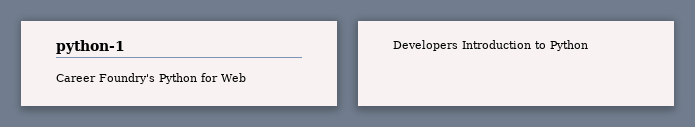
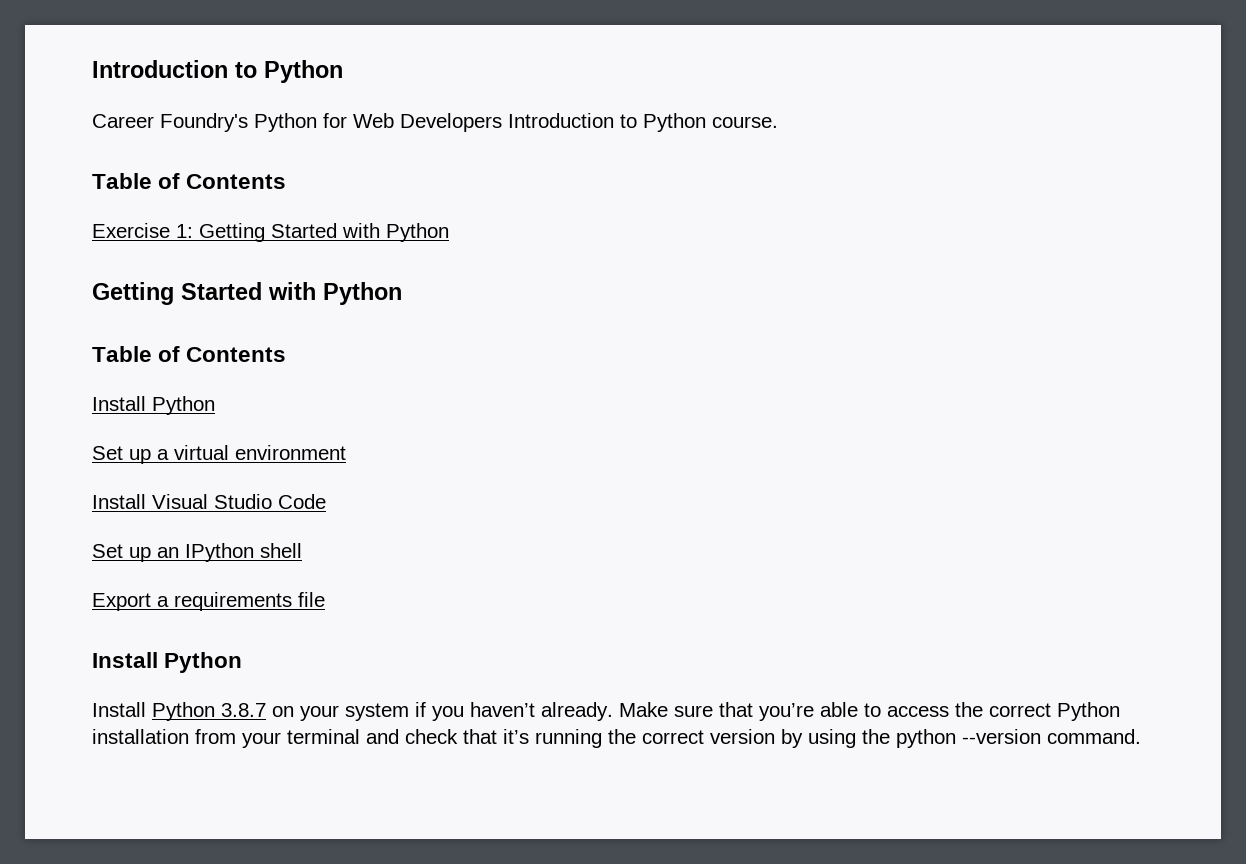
[56,40,125,54] python-1 -> [92,60,343,83] Introduction to Python
(588, 45) none -> [712,116,778,128] [92,173,287,189] [92,223,449,242] [92,282,402,305] [92,346,287,362] [92,396,215,415] [92,445,346,464] [92,494,326,509] [92,543,302,562] [92,592,325,611] [92,652,243,673] [92,702,1120,721] [92,729,1141,748] course. // Table of Contents // Exercise 1: Getting Started with Python // Getting Started with Python // Table of Contents // Install Python // Set up a virtual environment // Install Visual Studio Code // Set up an IPython shell // Export a requirements file // Install Python // Install Python 3.8.7 on your system if you haven’t already. Make sure that you’re able to access the correct Python installation from your terminal and check that it’s running the correct version by using the python --version command.

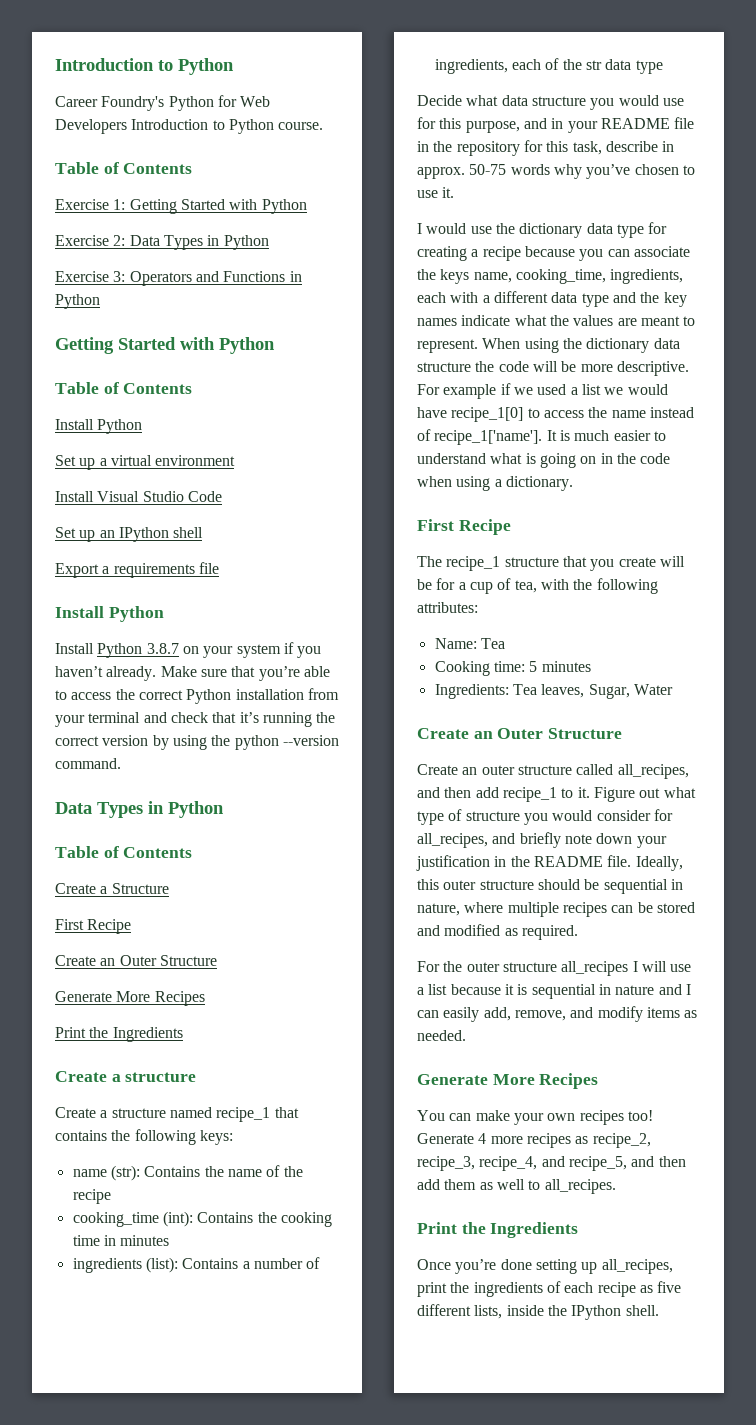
(449, 232) none -> [55,235,269,250] [55,271,302,286] [55,294,100,309] // Exercise 2: Data Types in Python // Exercise 3: Operators and Functions in Python
(1141, 736) none -> [55,801,224,818] [55,846,193,858] [55,883,169,894] [55,919,132,934] [55,955,217,966] [55,991,205,1006] [55,1027,183,1042] [55,1071,197,1082] [55,1107,299,1122] [55,1129,233,1145] [72,1165,303,1181] [72,1189,111,1204] [72,1211,332,1227] [72,1235,170,1246] [72,1257,321,1273] [434,58,663,74] [417,95,684,110] [417,117,695,133] [417,140,675,156] [417,164,695,179] [417,187,455,198] [417,222,668,238] [417,246,690,261] [417,269,684,284] [417,291,687,307] [417,315,696,326] [417,338,680,353] [417,361,689,376] [417,383,668,399] [417,407,694,422] [417,429,666,445] [417,453,671,468] [417,476,573,491] [417,519,511,535] [417,556,685,571] [417,578,658,594] [417,602,478,613] [434,638,505,649] [434,661,591,676] [434,684,673,699] [417,728,623,739] [417,764,689,779] [417,787,696,802] [417,809,673,825] [417,832,667,848] [416,855,683,871] [417,879,683,894] [417,902,695,917] [417,924,578,940] [417,961,692,976] [417,984,691,999] [417,1006,698,1022] [417,1030,466,1041] [417,1073,599,1089] [417,1110,653,1125] [417,1133,651,1148] [417,1156,686,1171] [417,1179,616,1194] [417,1222,579,1238] [417,1259,673,1274] [417,1281,682,1297] [417,1304,659,1320] // Data Types in Python // Table of Contents // Create a Structure // First Recipe // Create an Outer Structure // Generate More Recipes // Print the Ingredients // Create a structure // Create a structure named recipe_1 that contains the following keys: // name (str): Contains the name of the recipe // cooking_time (int): Contains the cooking time in minutes // ingredients (list): Contains a number of ingredients, each of the str data type // Decide what data structure you would use for this purpose, and in your README file in the repository for this task, describe in approx. 50-75 words why you’ve chosen to use it. // I would use the dictionary data type for creating a recipe because you can associate the keys name, cooking_time, ingredients, each with a different data type and the key names indicate what the values are meant to represent. When using the dictionary data structure the code will be more descriptive. For example if we used a list we would have recipe_1[0] to access the name instead of recipe_1['name']. It is much easier to understand what is going on in the code when using a dictionary. // First Recipe // The recipe_1 structure that you create will be for a cup of tea, with the following attributes: // Name: Tea // Cooking time: 5 minutes // Ingredients: Tea leaves, Sugar, Water // Create an Outer Structure // Create an outer structure called all_recipes, and then add recipe_1 to it. Figure out what type of structure you would consider for all_recipes, and briefly note down your justification in the README file. Ideally, this outer structure should be sequential in nature, where multiple recipes can be stored and modified as required. // For the outer structure all_recipes I will use a list because it is sequential in nature and I can easily add, remove, and modify items as needed. // Generate More Recipes // You can make your own recipes too! Generate 4 more recipes as recipe_2, recipe_3, recipe_4, and recipe_5, and then add them as well to all_recipes. // Print the Ingredients // Once you’re done setting up all_recipes, print the ingredients of each recipe as five different lists, inside the IPython shell.

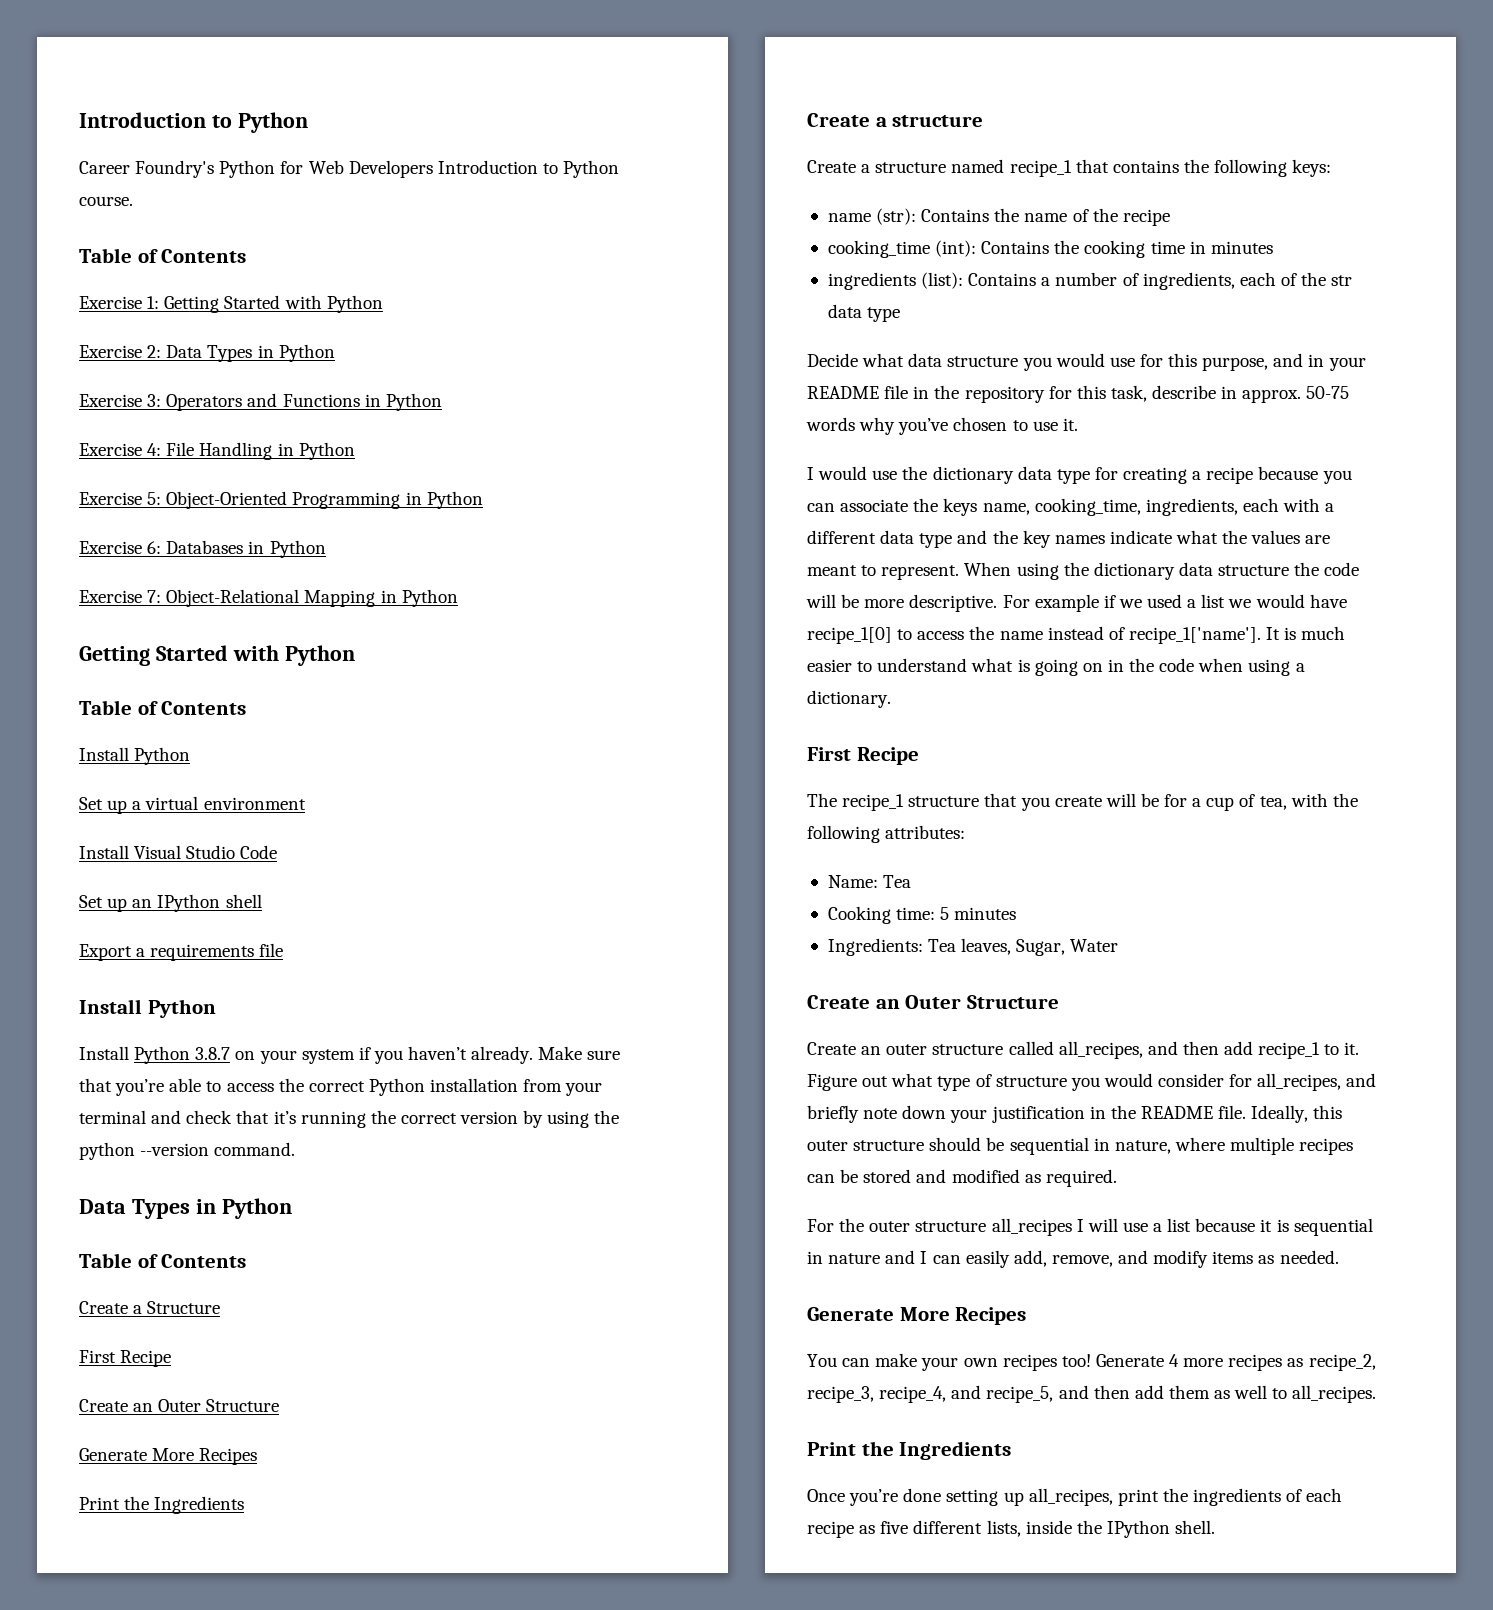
(100, 301) none -> [79,442,355,460] [79,491,483,509] [79,540,326,558] [79,589,458,607] // Exercise 4: File Handling in Python // Exercise 5: Object-Oriented Programming in Python // Exercise 6: Databases in Python // Exercise 7: Object-Relational Mapping in Python

